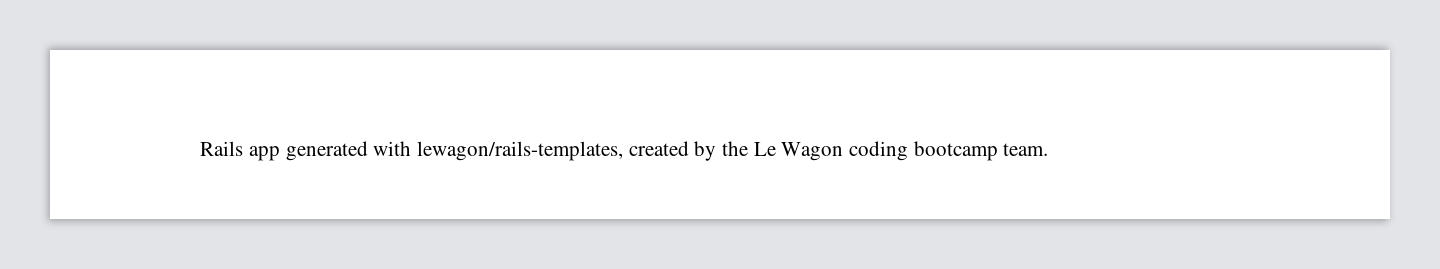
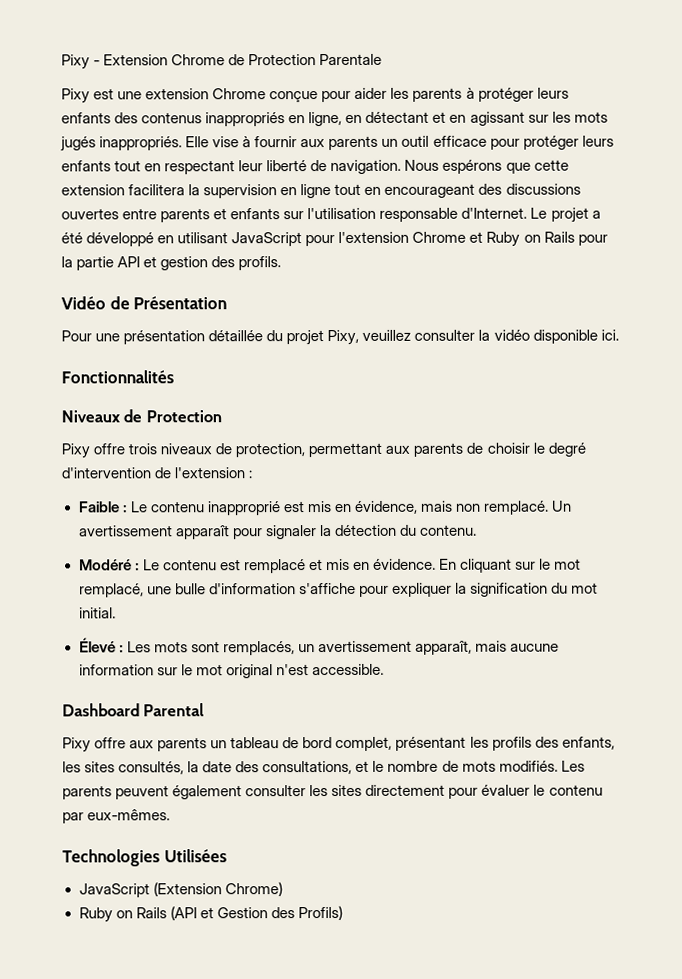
[200,141,1049,161] Rails app generated with lewagon/rails-templates, created by the Le Wagon coding bootcamp team. -> [61,53,383,70] [61,87,569,104] [61,111,608,127] [60,135,614,152] [61,159,569,175] [61,183,581,199] [61,207,601,223] [61,231,608,247] [61,256,282,271] [61,296,228,310] [61,329,619,346] [61,370,174,384] [61,409,222,423] [61,442,586,459] [61,467,253,479] [78,500,573,516] [78,524,477,540] [78,558,582,574] [78,582,599,598] [78,607,116,619] [78,637,559,656] [78,663,384,679] [62,703,205,717] [62,736,615,753] [62,760,585,775] [62,784,603,800] [62,809,171,824] [62,849,227,867] [78,882,283,898] [78,905,343,923] Pixy - Extension Chrome de Protection Parentale // Pixy est une extension Chrome conçue pour aider les parents à protéger leurs enfants des contenus inappropriés en ligne, en détectant et en agissant sur les mots jugés inappropriés. Elle vise à fournir aux parents un outil efficace pour protéger leurs enfants tout en respectant leur liberté de navigation. Nous espérons que cette extension facilitera la supervision en ligne tout en encourageant des discussions ouvertes entre parents et enfants sur l'utilisation responsable d'Internet. Le projet a été développé en utilisant JavaScript pour l'extension Chrome et Ruby on Rails pour la partie API et gestion des profils. // Vidéo de Présentation // Pour une présentation détaillée du projet Pixy, veuillez consulter la vidéo disponible ici. // Fonctionnalités // Niveaux de Protection // Pixy offre trois niveaux de protection, permettant aux parents de choisir le degré d'intervention de l'extension : // Faible : Le contenu inapproprié est mis en évidence, mais non remplacé. Un avertissement apparaît pour signaler la détection du contenu. // Modéré : Le contenu est remplacé et mis en évidence. En cliquant sur le mot remplacé, une bulle d'information s'affiche pour expliquer la signification du mot initial. // Élevé : Les mots sont remplacés, un avertissement apparaît, mais aucune information sur le mot original n'est accessible. // Dashboard Parental // Pixy offre aux parents un tableau de bord complet, présentant les profils des enfants, les sites consultés, la date des consultations, et le nombre de mots modifiés. Les parents peuvent également consulter les sites directement pour évaluer le contenu par eux-mêmes. // Technologies Utilisées // JavaScript (Extension Chrome) // Ruby on Rails (API et Gestion des Profils)

